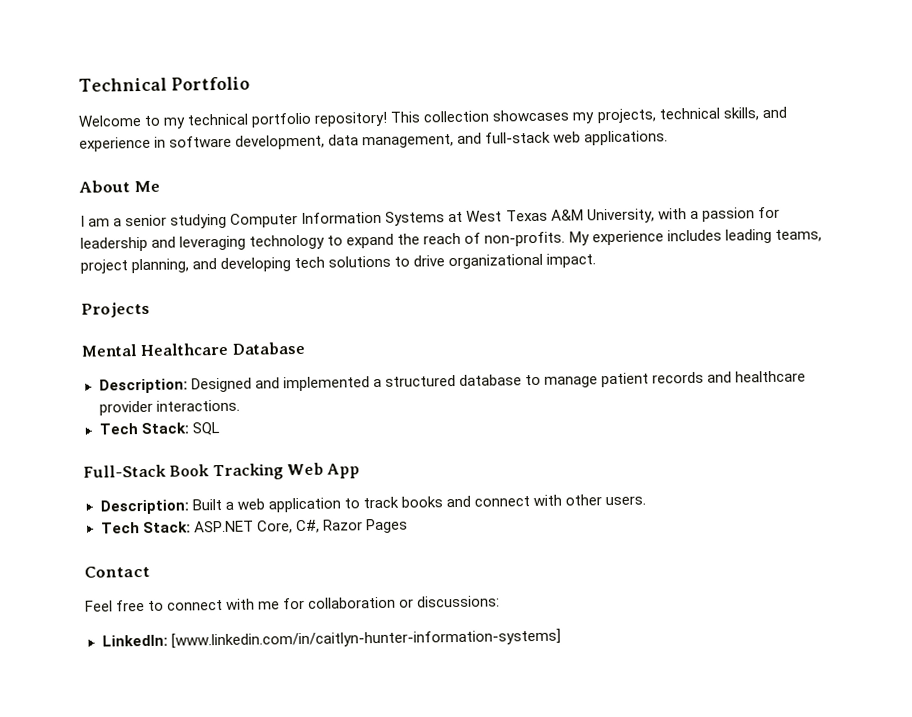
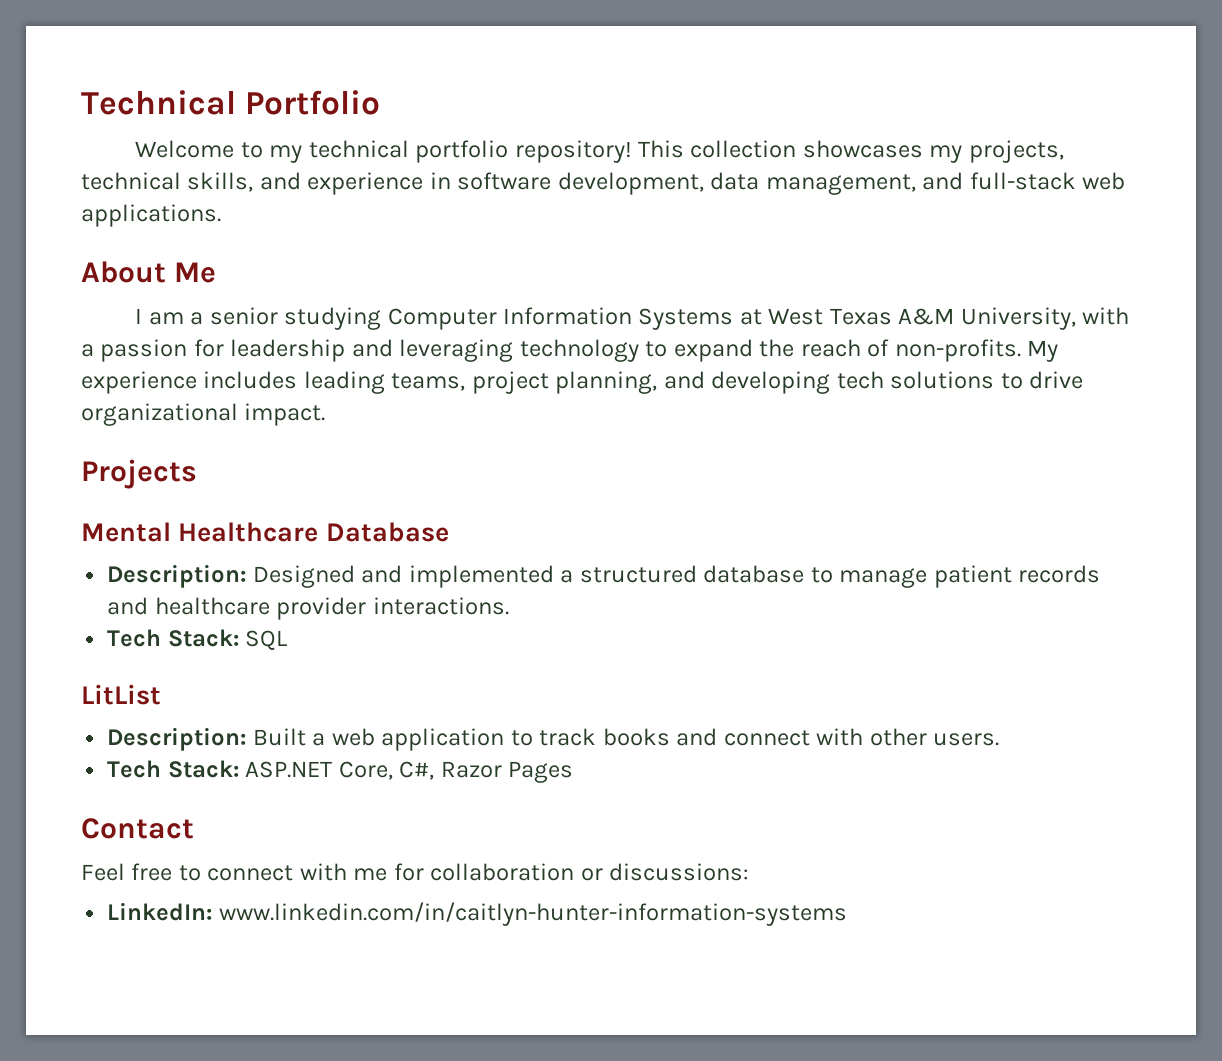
[83,462,361,481] Full-Stack Book Tracking Web App -> [81,684,161,705] LitList
[170,628,561,649] [www.linkedin.com/in/caitlyn-hunter-information-systems] -> [218,902,847,926] www.linkedin.com/in/caitlyn-hunter-information-systems

